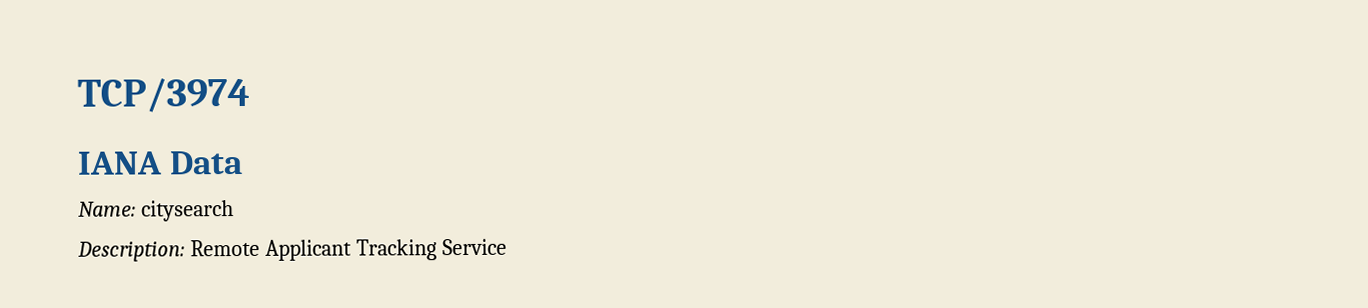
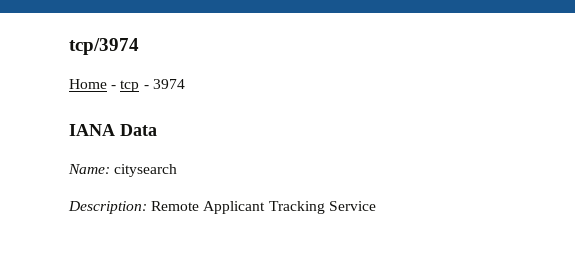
[77,77,250,113] TCP/3974 -> [69,38,139,55] [69,79,185,92] tcp/3974 // Home - tcp - 3974

